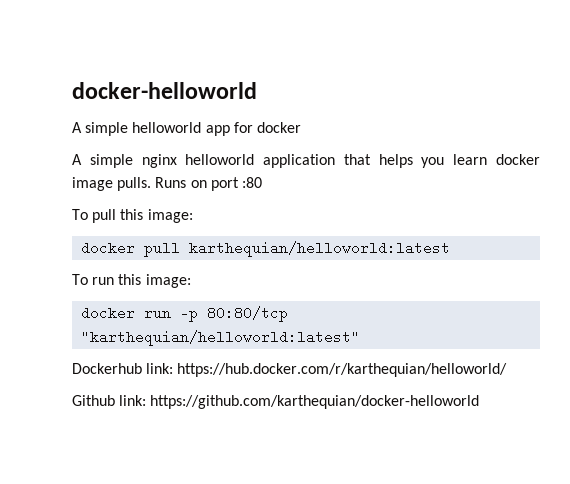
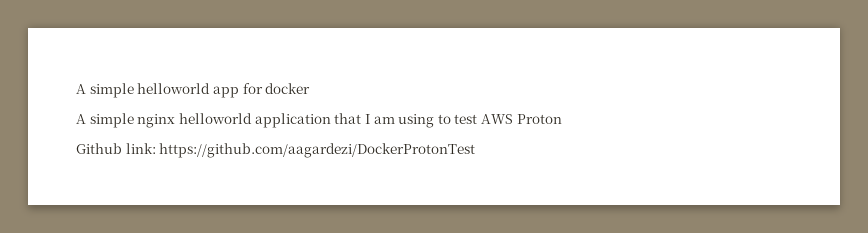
[72,82,257,99] docker-helloworld // -> (76, 89) none
[378,154,540,168] [72,177,262,191] [72,209,193,223] [81,241,451,257] [72,274,191,288] [81,306,289,322] [81,330,361,346] [72,363,508,377] helps you learn docker image pulls. Runs on port :80 // To pull this image: // docker pull karthequian/helloworld:latest // To run this image: // docker run -p 80:80/tcp "karthequian/helloworld:latest" // Dockerhub link: https://hub.docker.com/r/karthequian/helloworld/ -> [364,114,562,128] I am using to test AWS Proton
[150,395,480,409] https://github.com/karthequian/docker-helloworld -> [159,143,476,158] https://github.com/aagardezi/DockerProtonTest

